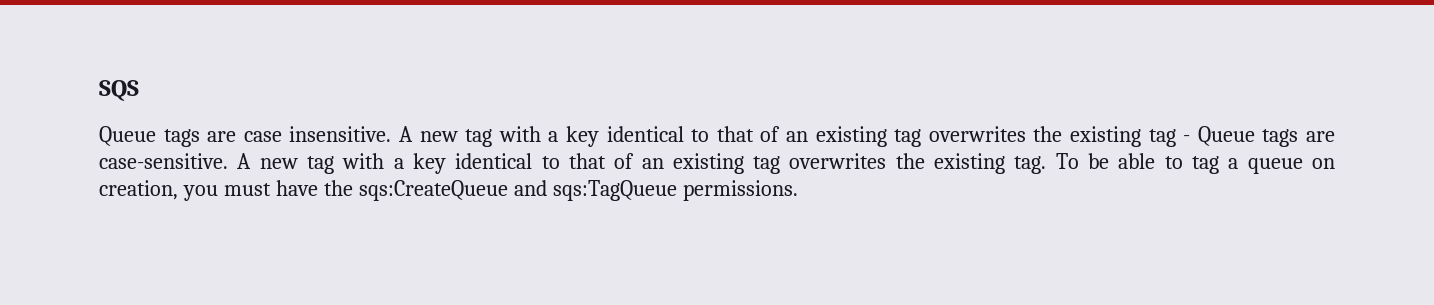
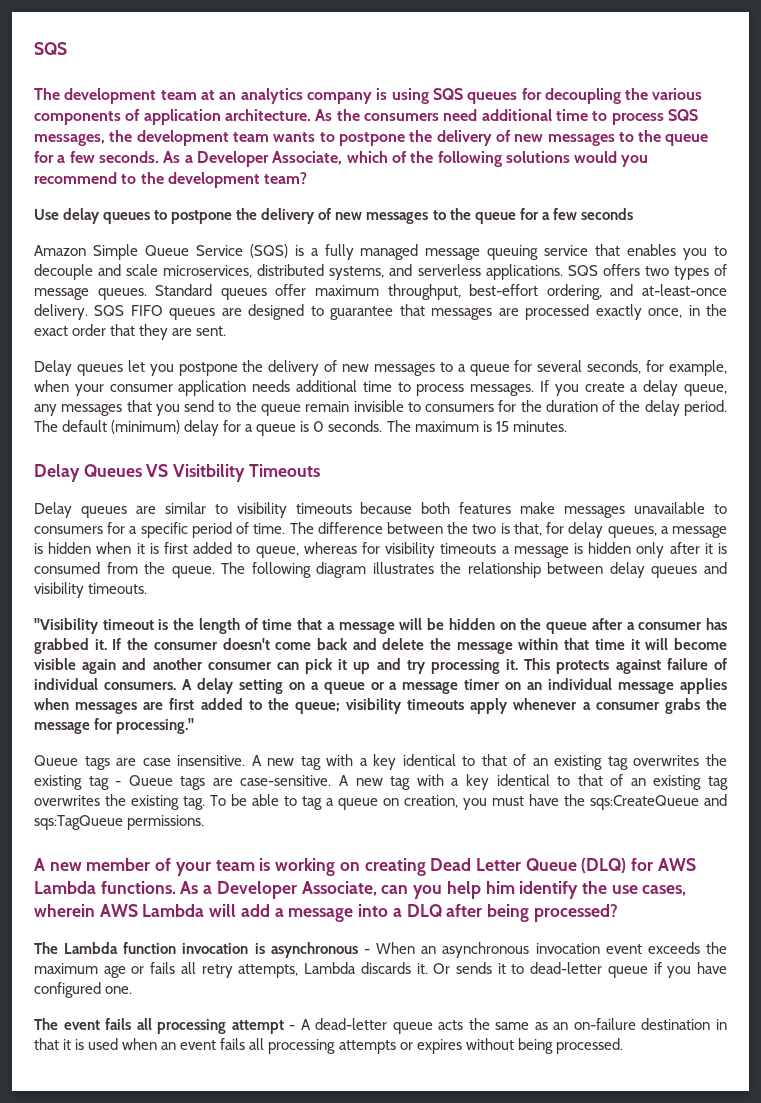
[99,80,139,101] SQS -> [34,42,67,55] [34,88,703,104] [34,109,698,125] [34,130,709,146] [34,151,649,167] [34,172,308,188] [34,208,633,224] [34,244,727,260] [34,264,728,280] [34,284,728,300] [34,304,727,320] [34,324,227,340] [34,360,727,376] [34,380,727,396] [34,400,728,416] [34,420,567,436] [34,464,320,482] [34,502,727,518] [34,522,727,538] [34,542,728,558] [34,562,728,578] [34,582,148,598] [34,618,727,634] [34,638,728,654] [34,658,727,674] [34,678,727,694] [34,698,727,714] [34,718,195,734] SQS // The development team at an analytics company is using SQS queues for decoupling the various components of application architecture. As the consumers need additional time to process SQS messages, the development team wants to postpone the delivery of new messages to the queue for a few seconds. As a Developer Associate, which of the following solutions would you recommend to the development team? // Use delay queues to postpone the delivery of new messages to the queue for a few seconds // Amazon Simple Queue Service (SQS) is a fully managed message queuing service that enables you to decouple and scale microservices, distributed systems, and serverless applications. SQS offers two types of message queues. Standard queues offer maximum throughput, best-effort ordering, and at-least-once delivery. SQS FIFO queues are designed to guarantee that messages are processed exactly once, in the exact order that they are sent. // Delay queues let you postpone the delivery of new messages to a queue for several seconds, for example, when your consumer application needs additional time to process messages. If you create a delay queue, any messages that you send to the queue remain invisible to consumers for the duration of the delay period. The default (minimum) delay for a queue is 0 seconds. The maximum is 15 minutes. // Delay Queues VS Visitbility Timeouts // Delay queues are similar to visibility timeouts because both features make messages unavailable to consumers for a specific period of time. The difference between the two is that, for delay queues, a message is hidden when it is first added to queue, whereas for visibility timeouts a message is hidden only after it is consumed from the queue. The following diagram illustrates the relationship between delay queues and visibility timeouts. // "Visibility timeout is the length of time that a message will be hidden on the queue after a consumer has grabbed it. If the consumer doesn't come back and delete the message within that time it will become visible again and another consumer can pick it up and try processing it. This protects against failure of individual consumers. A delay setting on a queue or a message timer on an individual message applies when messages are first added to the queue; visibility timeouts apply whenever a consumer grabs the message for processing."
(798, 190) none -> [34,858,696,876] [34,881,687,899] [34,904,618,922] [34,942,727,958] [34,962,727,978] [34,982,133,998] [34,1018,727,1034] [34,1038,623,1054] // A new member of your team is working on creating Dead Letter Queue (DLQ) for AWS Lambda functions. As a Developer Associate, can you help him identify the use cases, wherein AWS Lambda will add a message into a DLQ after being processed? // The Lambda function invocation is asynchronous - When an asynchronous invocation event exceeds the maximum age or fails all retry attempts, Lambda discards it. Or sends it to dead-letter queue if you have configured one. // The event fails all processing attempt - A dead-letter queue acts the same as an on-failure destination in that it is used when an event fails all processing attempts or expires without being processed.

